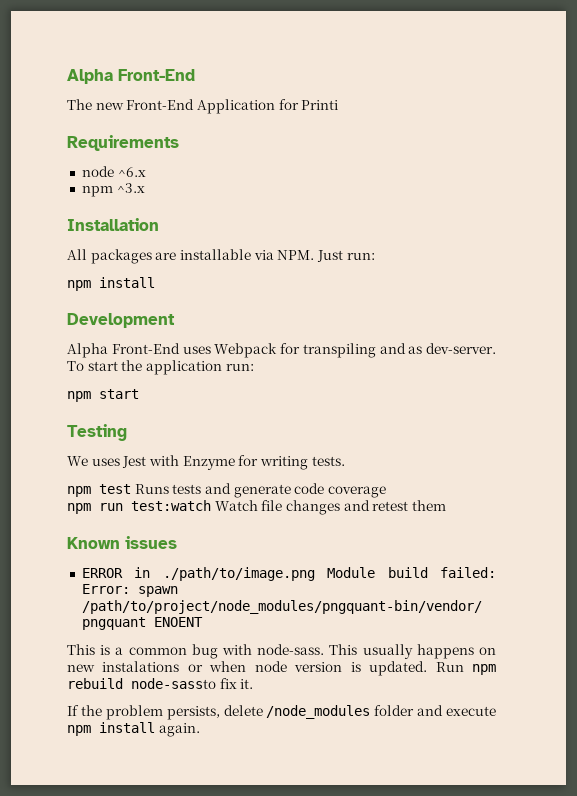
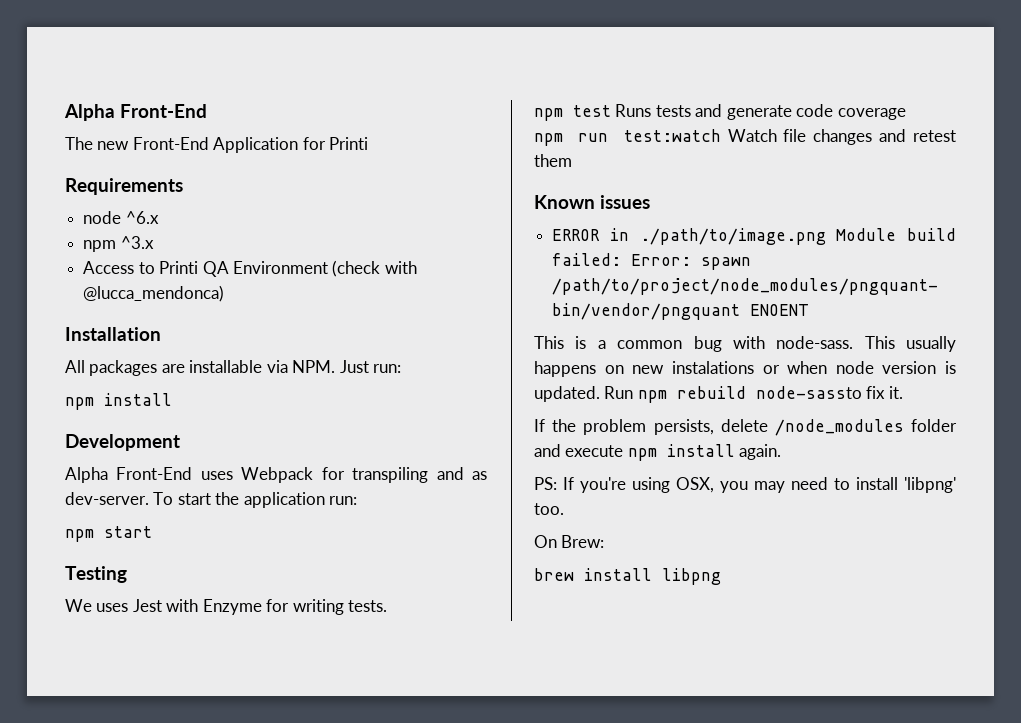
(145, 188) none -> [83,260,417,277] [83,285,225,302] // Access to Printi QA Environment (check with @lucca_mendonca)
(200, 730) none -> [534,477,956,493] [534,503,564,515] [534,535,605,548] [534,568,721,585] // PS: If you're using OSX, you may need to install 'libpng' too. // On Brew: // brew install libpng

